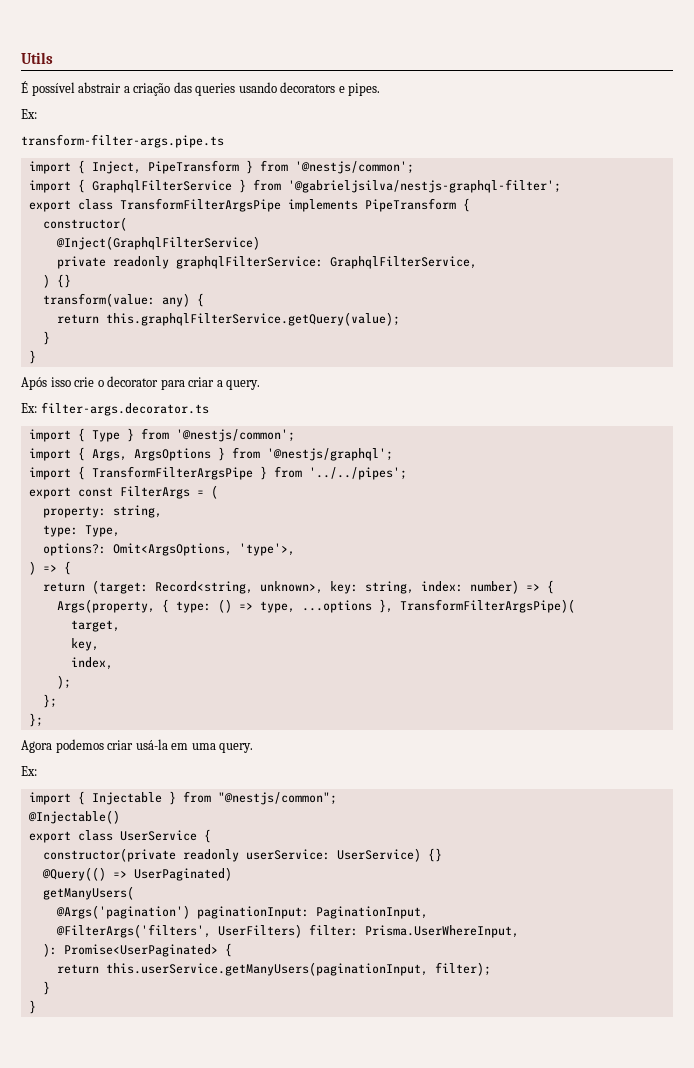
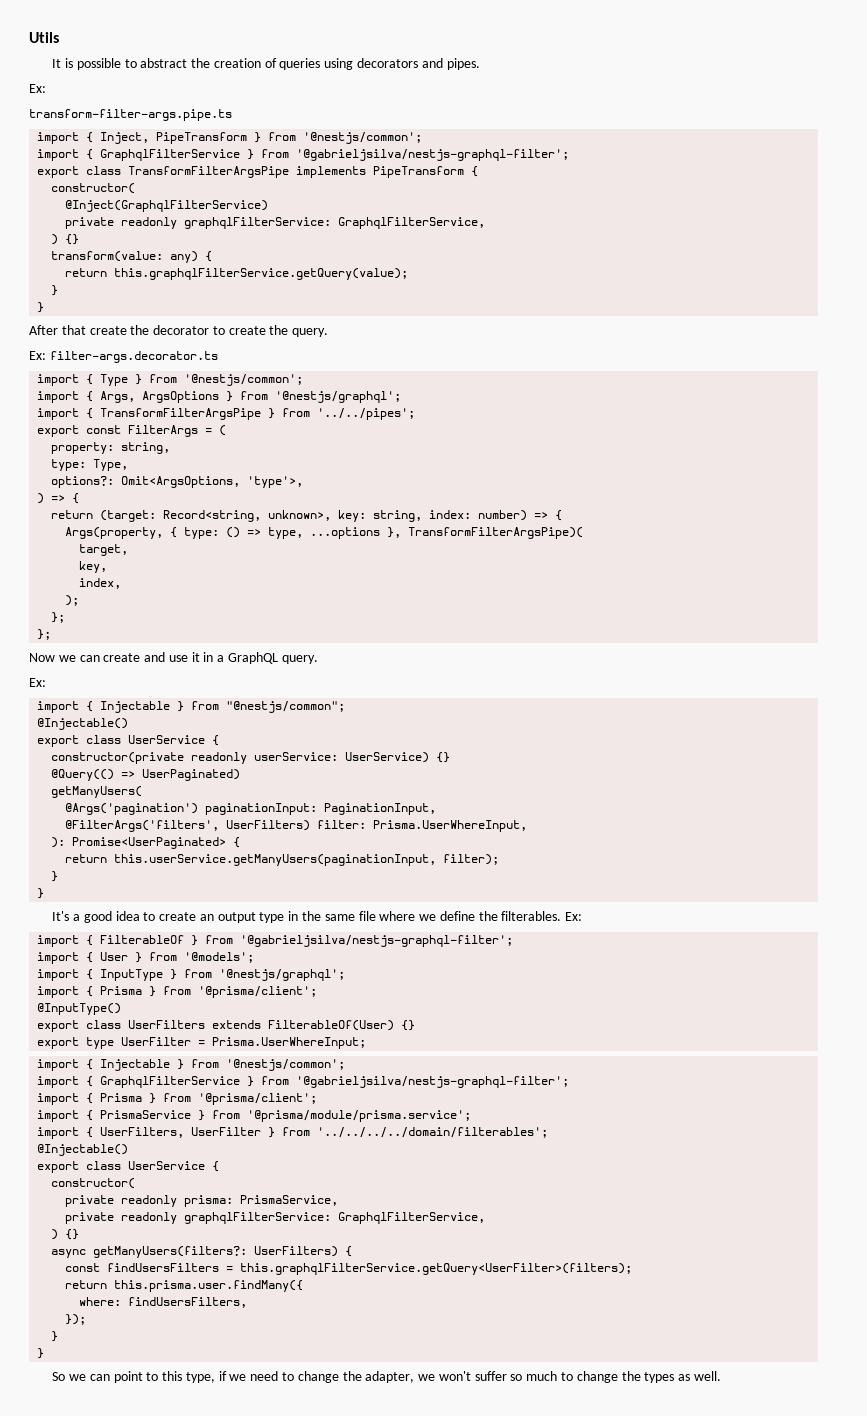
[21,81,345,96] É possível abstrair a criação das queries usando decorators e -> [52,58,443,70] It is possible to abstract the creation of queries using decorators and
[21,376,223,390] Após isso crie o decorator para criar a -> [29,325,289,335] After that create the decorator to create the
[21,739,216,753] Agora podemos criar usá-la em uma -> [29,652,279,664] Now we can create and use it in a GraphQL
(36, 1007) none -> [52,911,583,923] [37,935,514,947] [37,952,255,964] [37,969,346,981] [37,986,318,998] [37,1003,122,1015] [37,1020,416,1032] [37,1037,367,1049] [37,1059,346,1071] [37,1076,570,1088] [37,1093,318,1105] [37,1110,472,1122] [37,1127,549,1139] [37,1144,129,1156] [37,1161,220,1173] [51,1178,136,1189] [65,1195,339,1207] [65,1212,486,1224] [51,1229,80,1240] [51,1246,353,1258] [65,1263,633,1275] [65,1280,304,1292] [79,1297,248,1308] [65,1314,87,1325] [51,1331,59,1342] [37,1348,45,1359] [52,1371,721,1383] // It's a good idea to create an output type in the same file where we define the filterables. Ex: // import { FilterableOf } from '@gabrieljsilva/nestjs-graphql-filter'; // import { User } from '@models'; // import { InputType } from '@nestjs/graphql'; // import { Prisma } from '@prisma/client'; // @InputType() // export class UserFilters extends FilterableOf(User) {} // export type UserFilter = Prisma.UserWhereInput; // import { Injectable } from '@nestjs/common'; // import { GraphqlFilterService } from '@gabrieljsilva/nestjs-graphql-filter'; // import { Prisma } from '@prisma/client'; // import { PrismaService } from '@prisma/module/prisma.service'; // import { UserFilters, UserFilter } from '../../../../domain/filterables'; // @Injectable() // export class UserService { // constructor( // private readonly prisma: PrismaService, // private readonly graphqlFilterService: GraphqlFilterService, // ) {} // async getManyUsers(filters?: UserFilters) { // const findUsersFilters = this.graphqlFilterService.getQuery<UserFilter>(filters); // return this.prisma.user.findMany({ // where: findUsersFilters, // }); // } // } // So we can point to this type, if we need to change the adapter, we won't suffer so much to change the types as well.

